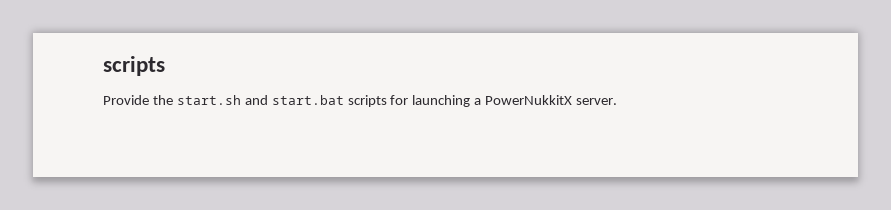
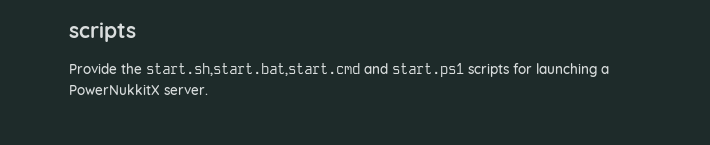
[176,95,344,105] start.sh and start.bat -> [146,63,464,77] start.sh,start.bat,start.cmd and start.ps1

